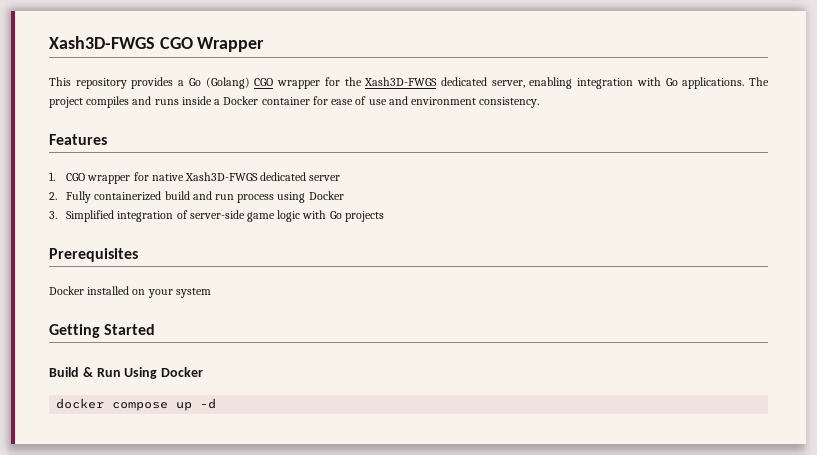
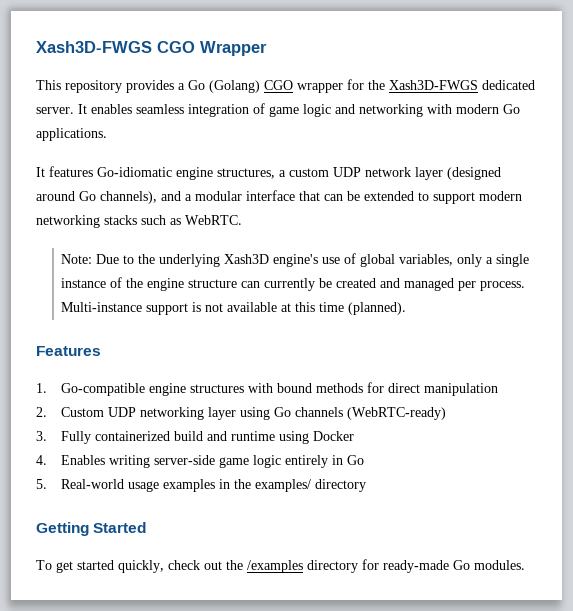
[491,77,769,89] [49,96,540,108] [49,134,107,145] [49,172,341,184] [49,192,57,200] server, enabling integration with Go applications. The project compiles and runs inside a Docker container for ease of use and environment consistency. // Features // 1. CGO wrapper for native Xash3D-FWGS dedicated server // 2. -> [36,103,520,117] [36,128,107,141] [36,166,501,180] [36,190,522,204] [36,215,242,228] [61,253,530,267] [61,277,526,291] [61,302,407,315] [36,346,101,356] [36,382,499,396] [36,407,447,420] [36,431,47,441] server. It enables seamless integration of game logic and networking with modern Go applications. // It features Go-idiomatic engine structures, a custom UDP network layer (designed around Go channels), and a modular interface that can be extended to support modern networking stacks such as WebRTC. // Note: Due to the underlying Xash3D engine's use of global variables, only a single instance of the engine structure can currently be created and managed per process. Multi-instance support is not available at this time (planned). // Features // 1. Go-compatible engine structures with bound methods for direct manipulation // 2. Custom UDP networking layer using Go channels (WebRTC-ready) // 3.
[214,194,275,203] run process -> [231,431,276,441] runtime
[49,210,188,222] 3. Simplified integration of -> [36,455,151,468] 4. Enables writing
[302,210,384,222] [49,248,138,262] [49,286,211,298] [49,324,156,338] [49,367,204,379] [56,398,217,411] with Go projects // Prerequisites // Docker installed on your system // Getting Started // Build & Run Using Docker // docker compose up -d -> [285,455,365,468] [36,479,367,492] [36,522,147,536] [36,559,525,573] entirely in Go // 5. Real-world usage examples in the examples/ directory // Getting Started // To get started quickly, check out the /examples directory for ready-made Go modules.

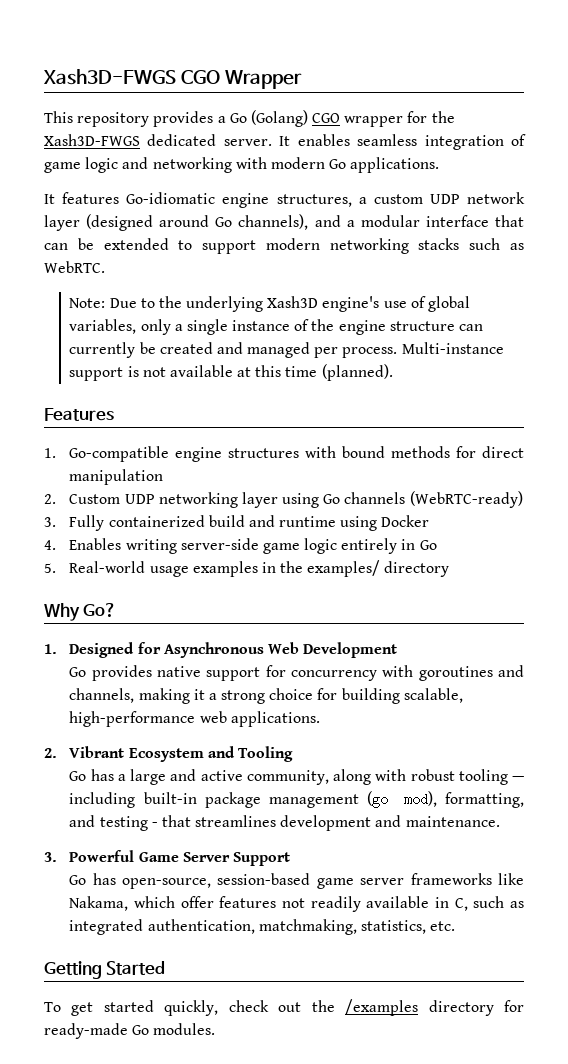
(367, 485) none -> [44,603,117,621] [44,642,398,658] [69,665,524,681] [69,688,463,704] [69,711,320,727] [44,746,293,762] [69,769,524,785] [69,791,524,808] [69,815,500,831] [44,850,290,866] [69,873,524,889] [69,896,524,912] [69,919,456,935] // Why Go? // 1. Designed for Asynchronous Web Development // Go provides native support for concurrency with goroutines and channels, making it a strong choice for building scalable, high-performance web applications. // 2. Vibrant Ecosystem and Tooling // Go has a large and active community, along with robust tooling — including built-in package management (go mod), formatting, and testing - that streamlines development and maintenance. // 3. Powerful Game Server Support // Go has open-source, session-based game server frameworks like Nakama, which offer features not readily available in C, such as integrated authentication, matchmaking, statistics, etc.

